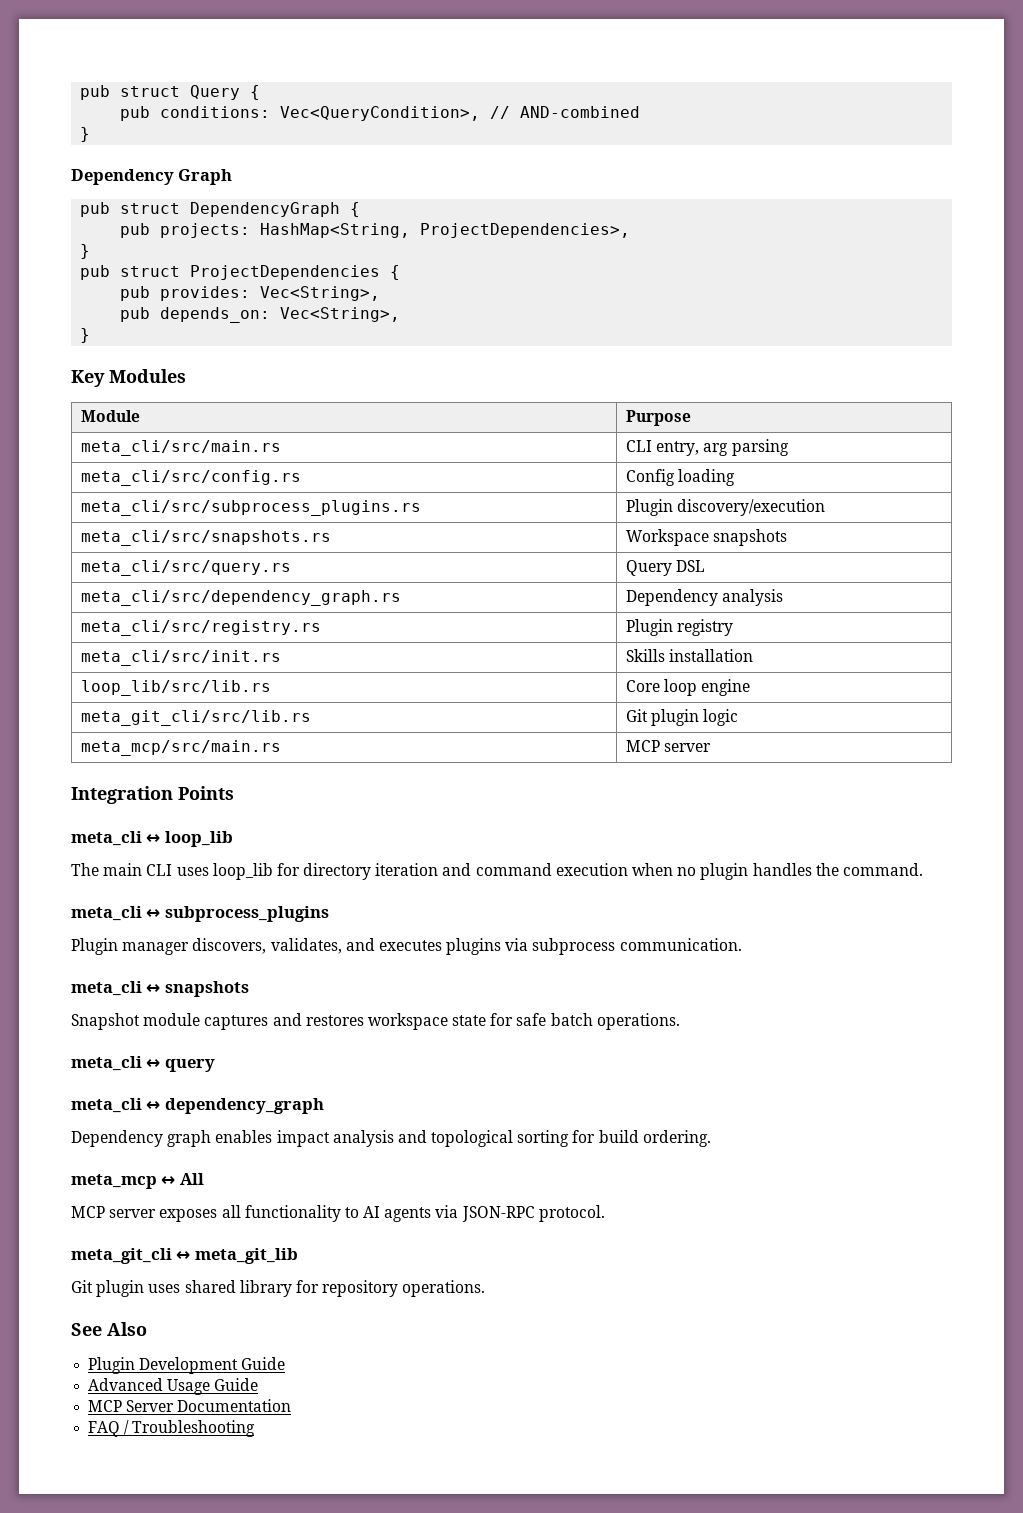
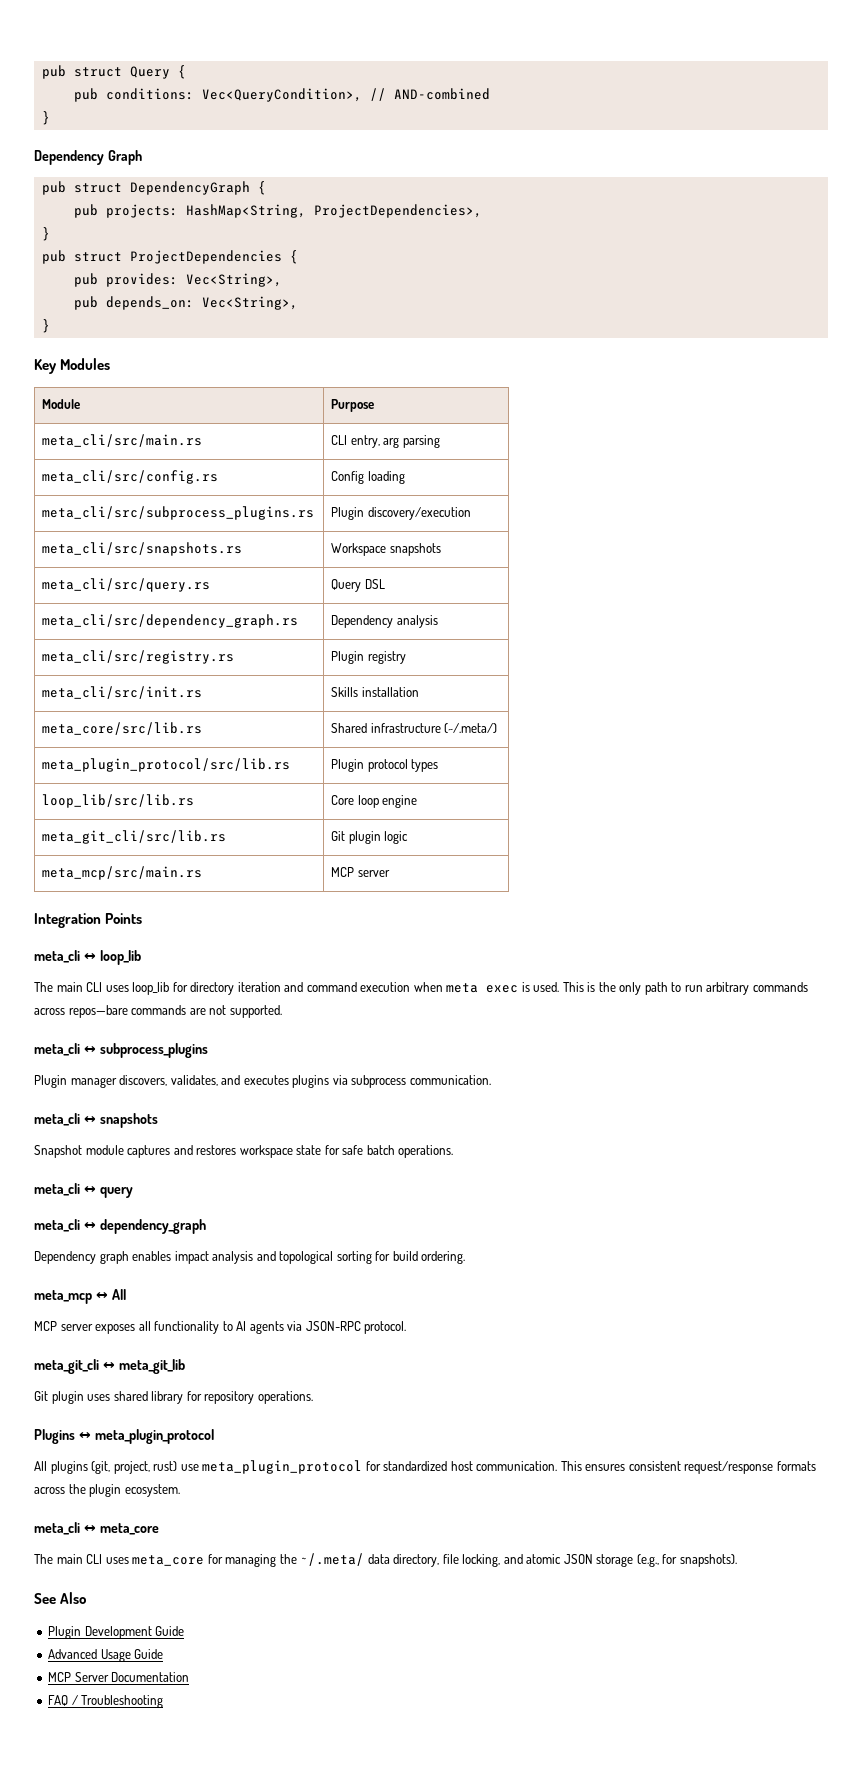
(754, 655) none -> [42,722,203,735] [331,723,498,733] [42,758,291,772] [331,759,439,772] // meta_core/src/lib.rs | Shared infrastructure (~/.meta/) // meta_plugin_protocol/src/lib.rs | Plugin protocol types
[677,863,923,880] no plugin handles the command. -> [446,982,808,995] [34,1005,282,1018] meta exec is used. This is the only path to run arbitrary commands across repos—bare commands are not supported.
(486, 1288) none -> [34,1429,214,1444] [34,1460,816,1474] [34,1484,180,1497] [34,1522,159,1535] [34,1553,737,1567] // Plugins ↔ meta_plugin_protocol // All plugins (git, project, rust) use meta_plugin_protocol for standardized host communication. This ensures consistent request/response formats across the plugin ecosystem. // meta_cli ↔ meta_core // The main CLI uses meta_core for managing the ~/.meta/ data directory, file locking, and atomic JSON storage (e.g., for snapshots).

